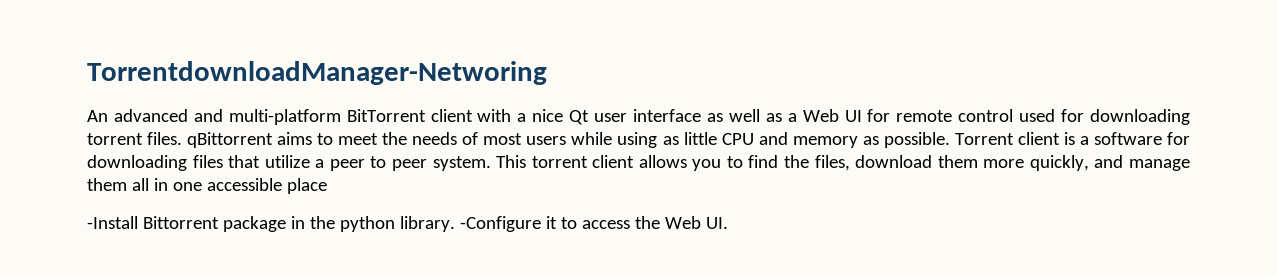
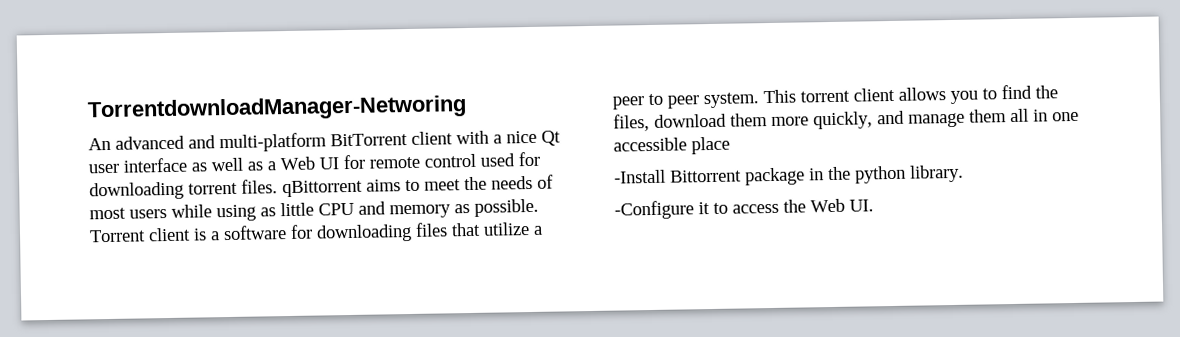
(455, 224) none -> (964, 173) //

